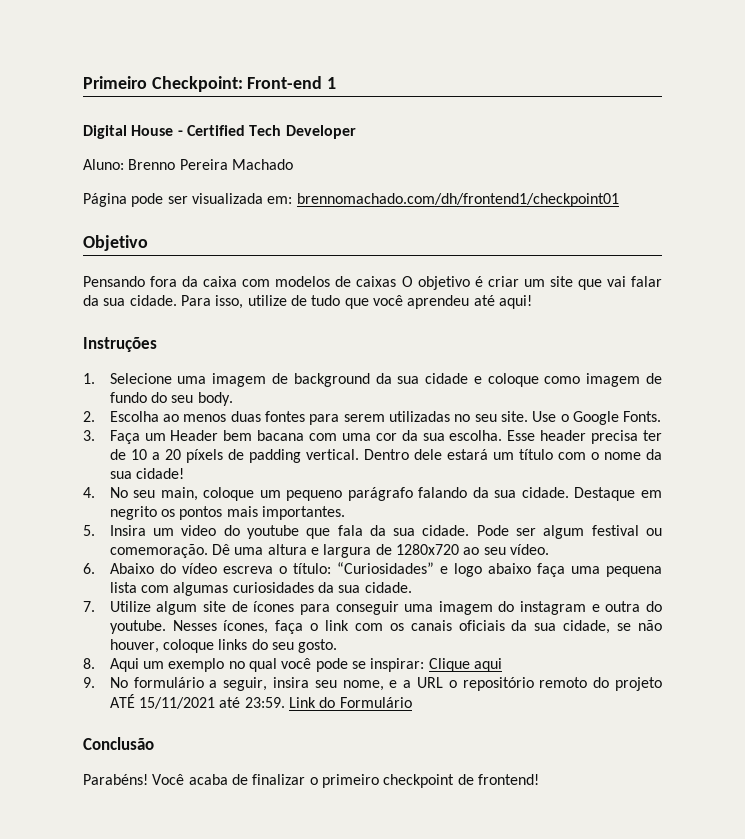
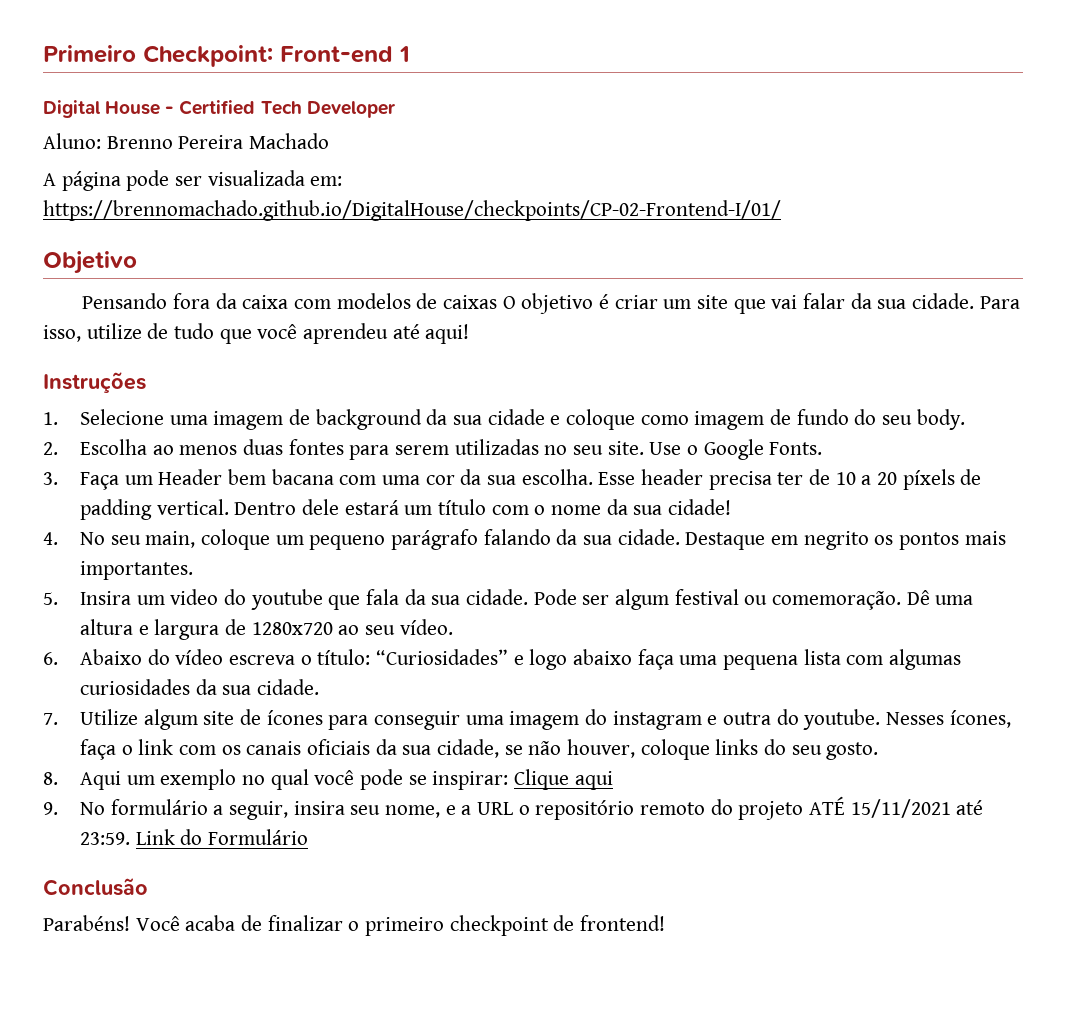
[83,193,127,207] Página -> [43,171,121,191] A página
[296,193,619,207] brennomachado.com/dh/frontend1/checkpoint01 -> [43,200,781,221] https://brennomachado.github.io/DigitalHouse/checkpoints/CP-02-Frontend-I/01/

